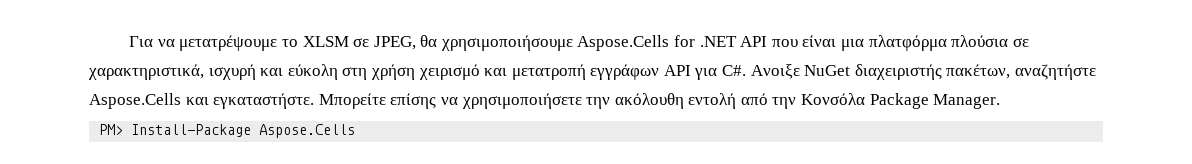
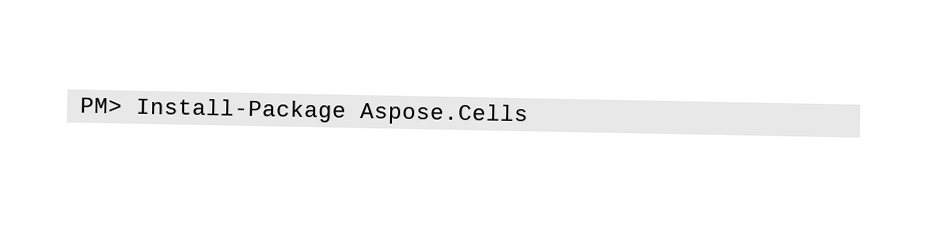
[129,35,1029,51] [88,64,1097,80] [89,93,1001,109] Για να μετατρέψουμε το XLSM σε JPEG, θα χρησιμοποιήσουμε Aspose.Cells for .NET API που είναι μια πλατφόρμα πλούσια σε χαρακτηριστικά, ισχυρή και εύκολη στη χρήση χειρισμό και μετατροπή εγγράφων API για C#. Ανοιξε NuGet διαχειριστής πακέτων, αναζητήστε Aspose.Cells και εγκαταστήστε. Μπορείτε επίσης να χρησιμοποιήσετε την ακόλουθη εντολή από την Κονσόλα Package Manager. // -> (80, 105) none

